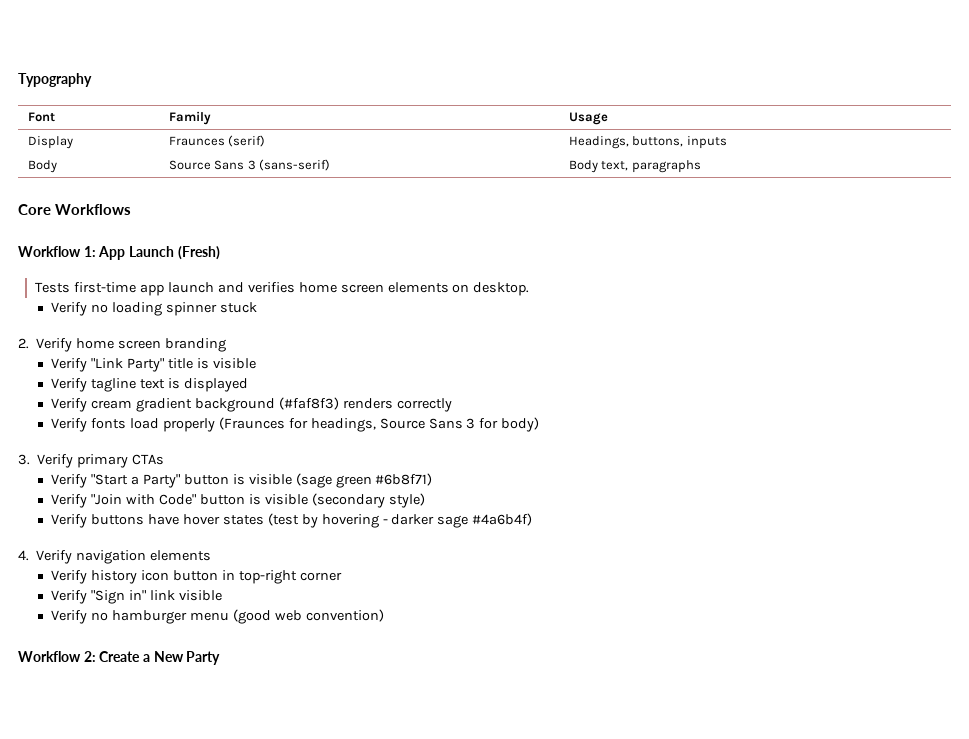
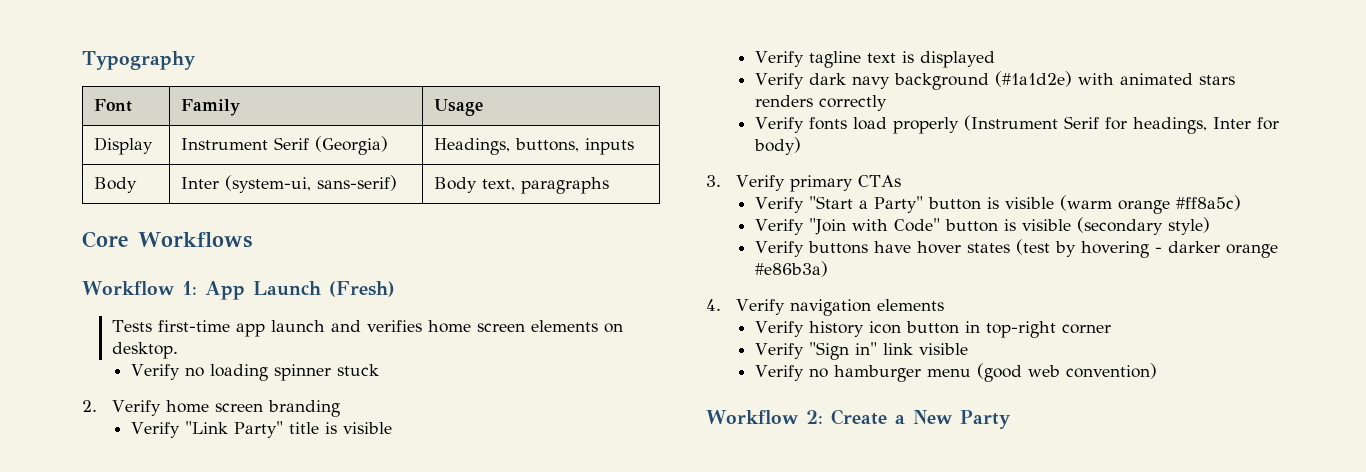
[168,135,266,147] Fraunces (serif) -> [180,136,388,155] Instrument Serif (Georgia)
[168,159,331,171] Source Sans 3 (sans-serif) -> [180,175,397,193] Inter (system-ui, sans-serif)
[91,397,339,412] cream gradient background (#faf8f3) -> [808,71,1235,90] dark navy background (#1a1d2e) with animated stars
[218,417,476,432] (Fraunces for headings, Source Sans 3 -> [963,115,1251,134] (Instrument Serif for headings, Inter
[295,473,433,488] (sage green #6b8f71) -> [1059,195,1241,214] (warm orange #ff8a5c)
[437,513,533,528] sage #4a6b4f) -> [1225,244,1278,258] [754,261,828,277] orange #e86b3a)

